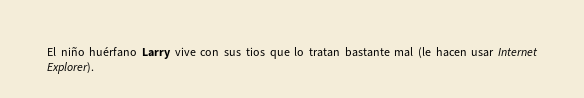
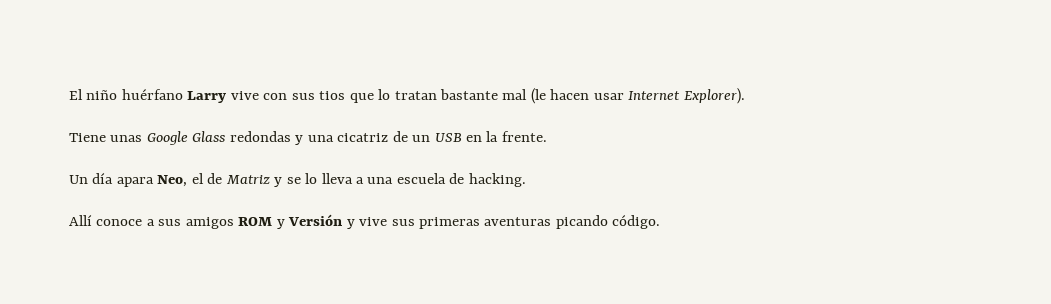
(94, 68) none -> [69,131,547,145] [69,173,526,187] [69,214,661,229] // Tiene unas Google Glass redondas y una cicatriz de un USB en la frente. // Un día apara Neo, el de Matriz y se lo lleva a una escuela de hacking. // Allí conoce a sus amigos ROM y Versión y vive sus primeras aventuras picando código.

